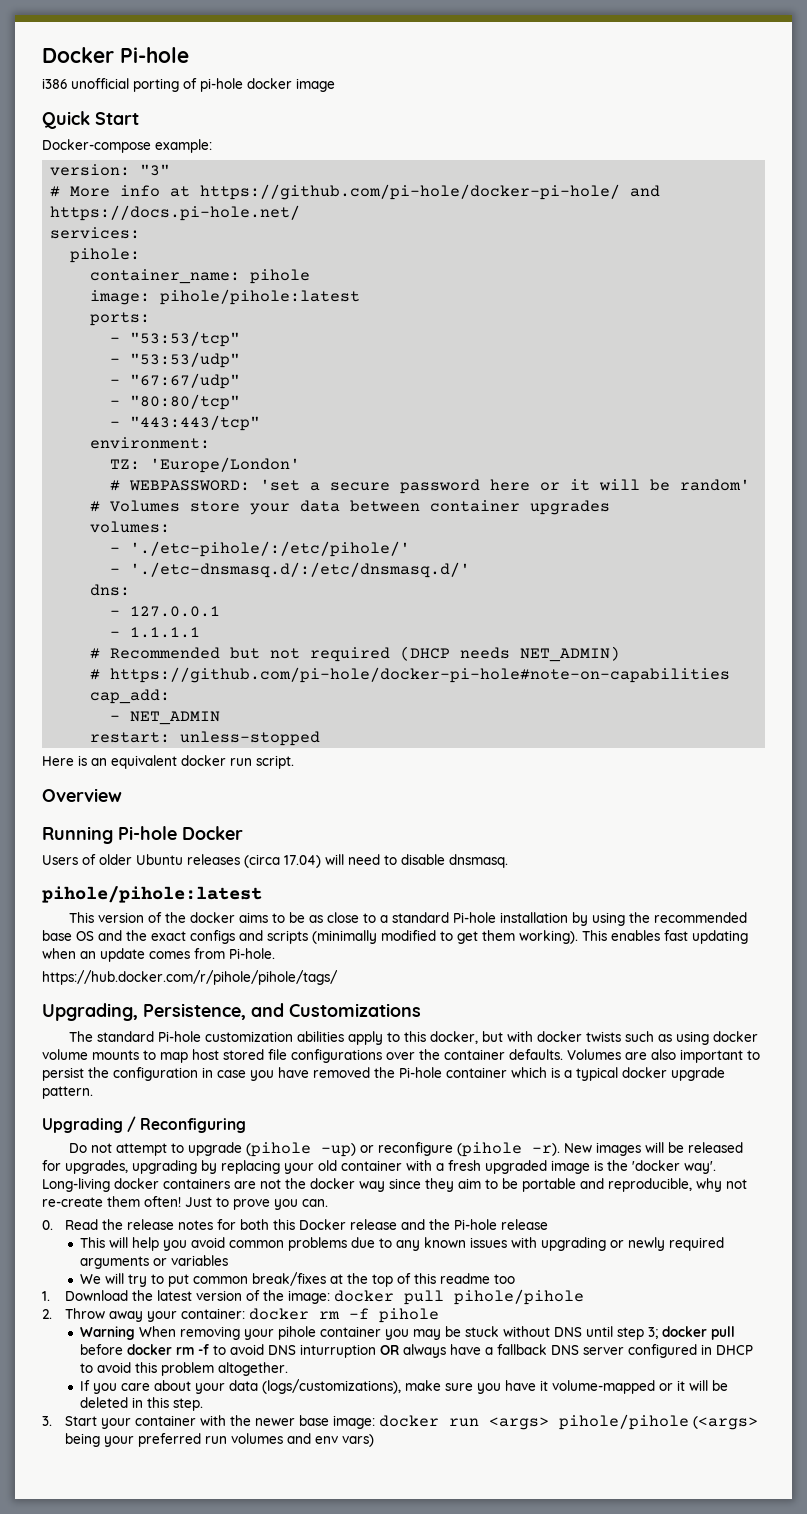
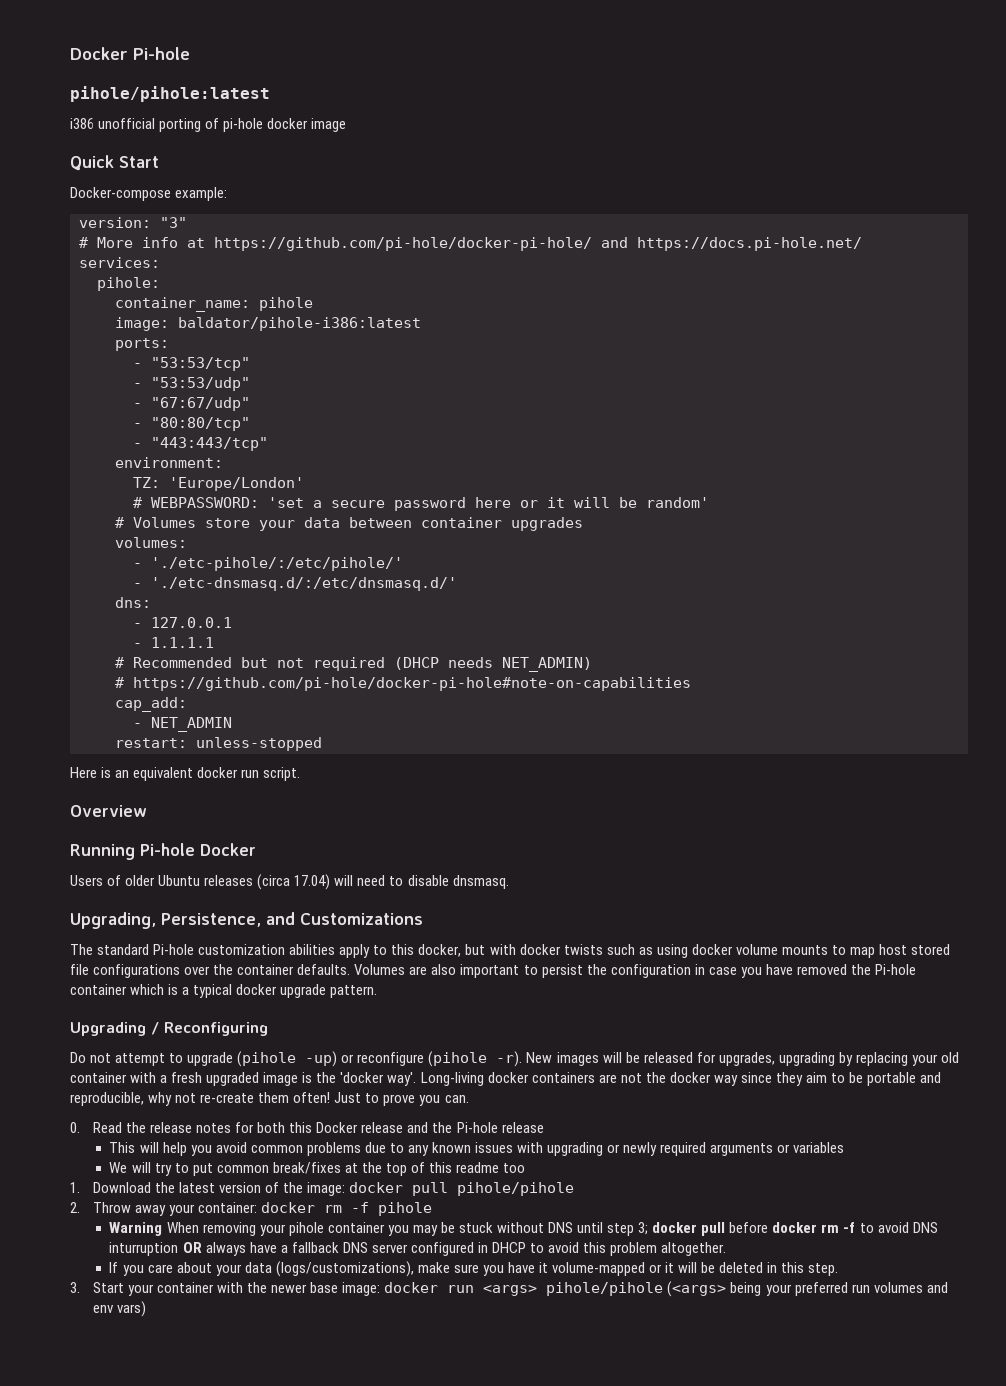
(189, 55) none -> [70,86,270,102] // pihole/pihole:latest
[160,289,361,305] pihole/pihole:latest -> [178,317,421,331] baldator/pihole-i386:latest
[42,886,262,903] [69,912,748,926] [42,930,748,944] [42,948,275,962] [42,970,338,985] // pihole/pihole:latest // This version of the docker aims to be as close to a standard Pi-hole installation by using the recommended base OS and the exact configs and scripts (minimally modified to get them working). This enables fast updating when an update comes from Pi-hole. // https://hub.docker.com/r/pihole/pihole/tags/ -> (509, 882) none

